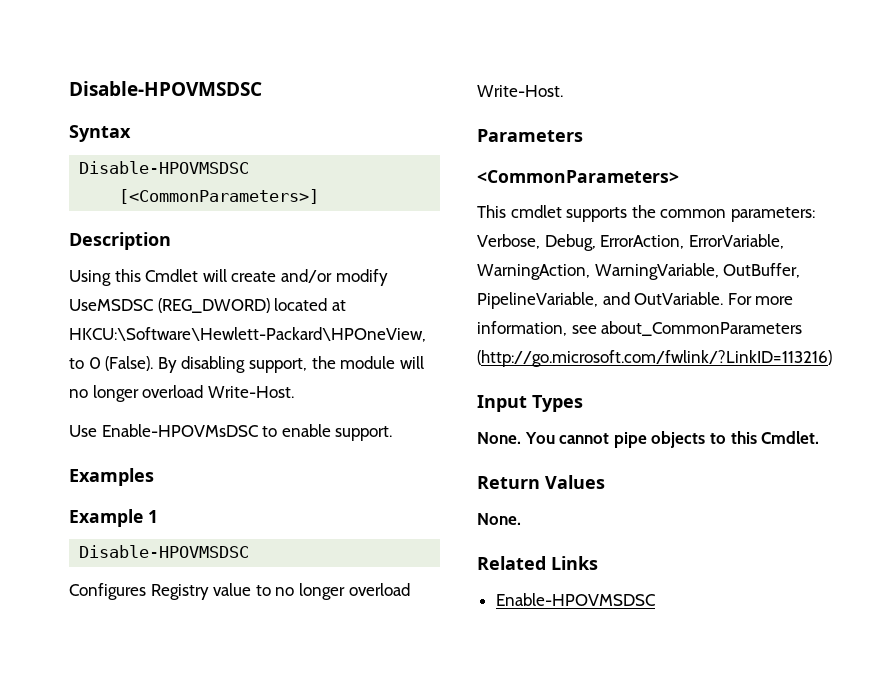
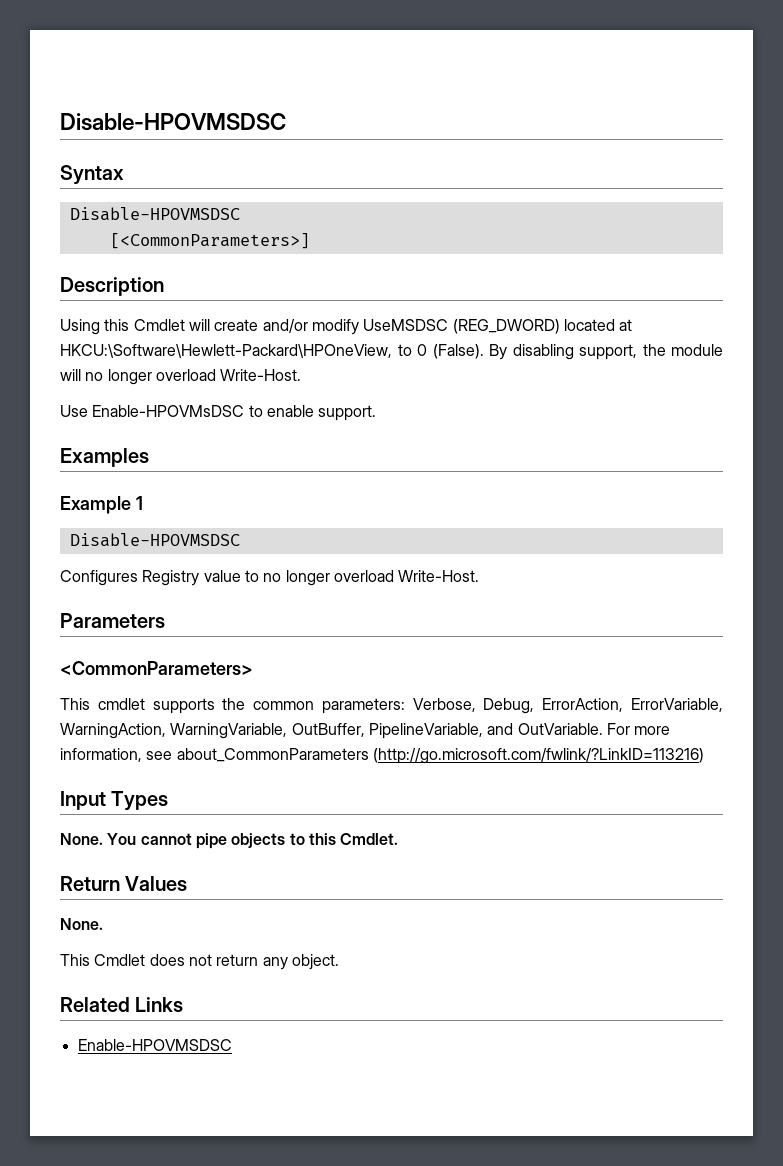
(521, 519) none -> [60,954,339,970] // This Cmdlet does not return any object.

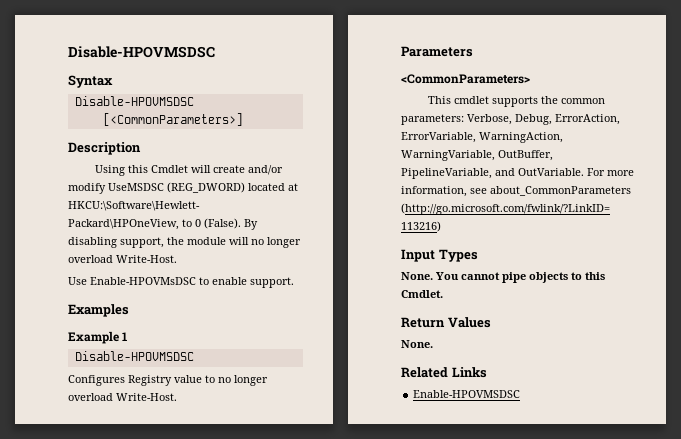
[60,954,339,970] // This Cmdlet does not return any object. -> (433, 344) none

